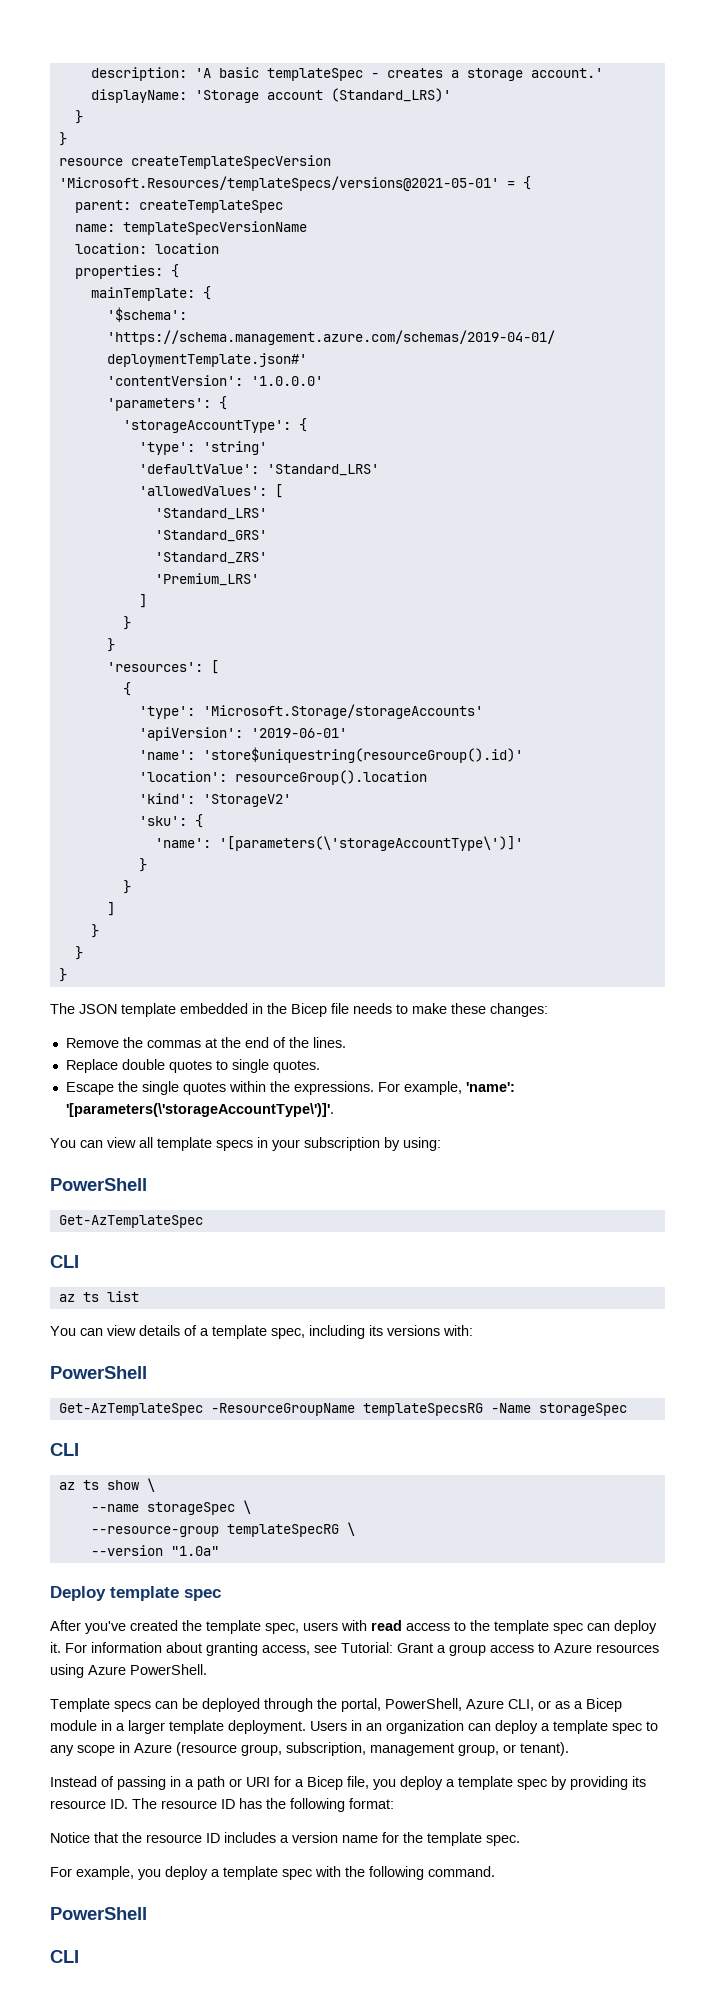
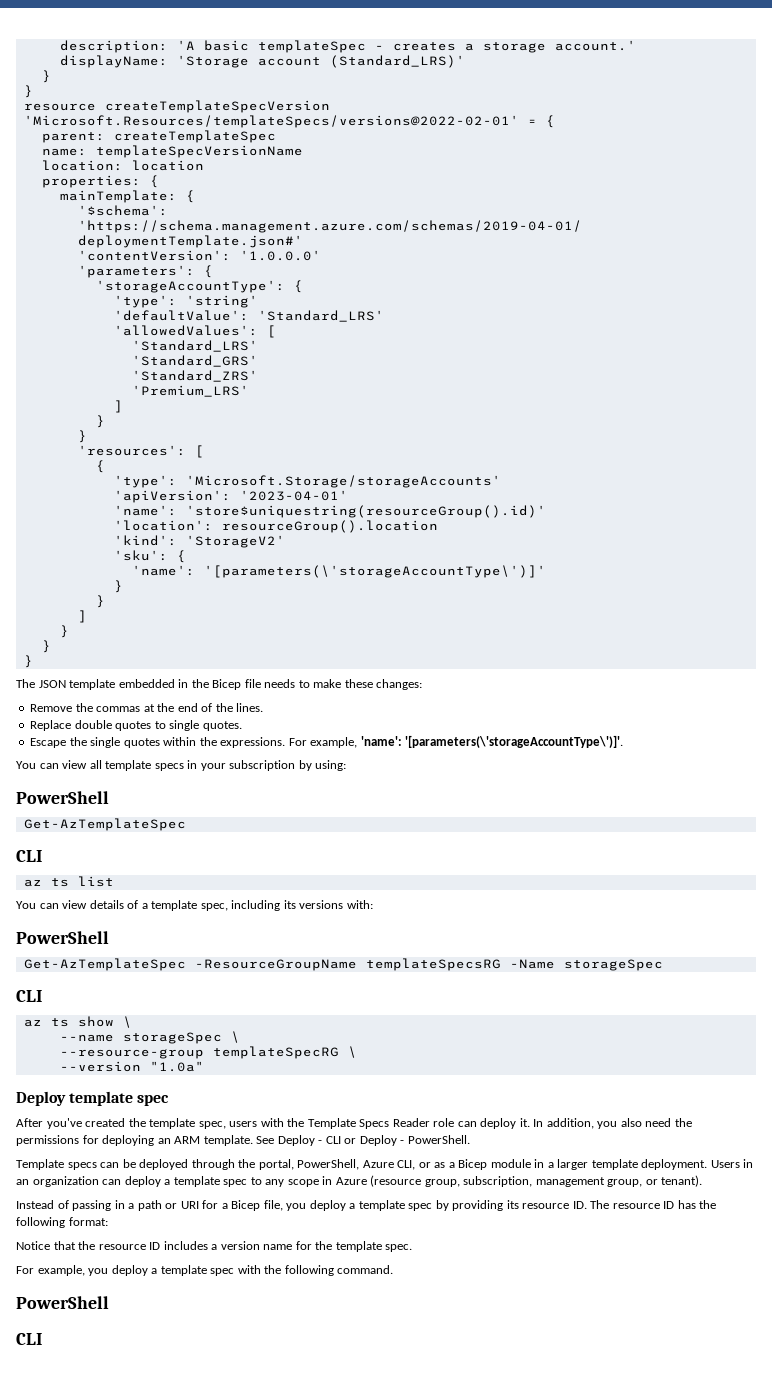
[58,176,499,191] 'Microsoft.Resources/templateSpecs/versions@2021-05-01' -> [23,115,519,128] 'Microsoft.Resources/templateSpecs/versions@2022-02-01'
[250,728,347,738] '2019-06-01' -> [239,490,348,501] '2023-04-01'
[371,1620,657,1634] [50,1642,659,1656] [50,1664,126,1678] read access to the template spec can deploy it. For information about granting access, see Tutorial: Grant a group access to Azure resources using Azure -> [287,1118,692,1129] [16,1135,405,1146] the Template Specs Reader role can deploy it. In addition, you also need the permissions for deploying an ARM template. See Deploy - CLI or Deploy -

